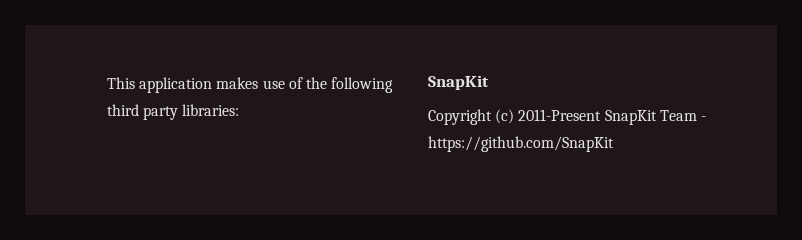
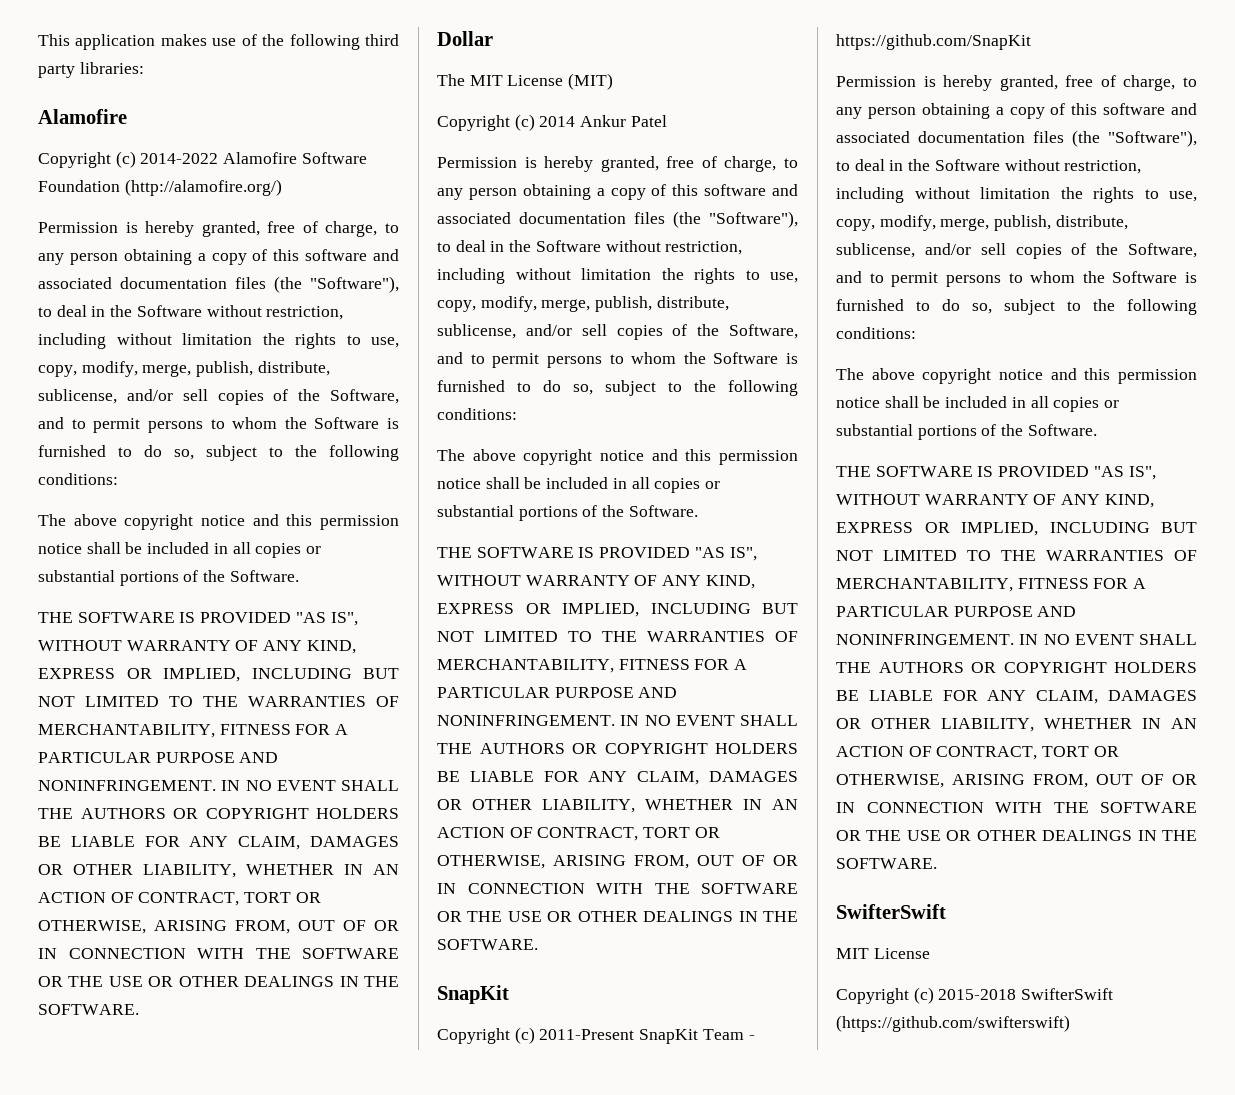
(240, 110) none -> [38,109,127,124] [38,151,367,168] [38,179,282,196] [38,221,399,237] [38,249,399,265] [38,276,399,293] [38,305,344,320] [38,333,399,349] [38,361,330,377] [38,389,399,405] [38,417,399,433] [38,445,399,461] [38,473,118,485] [38,514,399,530] [38,542,322,558] [38,570,299,586] [38,612,358,626] [38,640,356,654] [38,668,399,682] [38,696,399,707] [38,724,349,738] [38,752,279,763] [38,780,399,791] [38,808,399,819] [38,836,400,850] [38,864,399,878] [38,892,321,906] [38,920,399,934] [38,948,399,959] [38,976,400,987] [38,1004,139,1015] [437,31,493,46] [437,73,614,90] [437,114,667,131] [437,156,798,172] [437,184,798,200] [437,211,798,228] [437,240,743,255] [437,268,798,284] [437,296,729,312] [437,324,798,340] [437,352,798,368] [437,380,798,396] [437,408,517,420] [437,449,798,465] [437,477,721,493] [437,505,698,521] [437,547,757,561] [437,575,755,589] [437,603,798,617] [437,631,798,642] [437,659,748,673] [437,687,678,698] [437,715,798,726] [437,743,798,754] [437,771,798,785] [437,799,798,813] [437,827,720,841] [437,855,798,869] [437,883,798,894] [437,911,798,922] [437,939,538,950] // Alamofire // Copyright (c) 2014-2022 Alamofire Software Foundation (http://alamofire.org/) // Permission is hereby granted, free of charge, to any person obtaining a copy of this software and associated documentation files (the "Software"), to deal in the Software without restriction, including without limitation the rights to use, copy, modify, merge, publish, distribute, sublicense, and/or sell copies of the Software, and to permit persons to whom the Software is furnished to do so, subject to the following conditions: // The above copyright notice and this permission notice shall be included in all copies or substantial portions of the Software. // THE SOFTWARE IS PROVIDED "AS IS", WITHOUT WARRANTY OF ANY KIND, EXPRESS OR IMPLIED, INCLUDING BUT NOT LIMITED TO THE WARRANTIES OF MERCHANTABILITY, FITNESS FOR A PARTICULAR PURPOSE AND NONINFRINGEMENT. IN NO EVENT SHALL THE AUTHORS OR COPYRIGHT HOLDERS BE LIABLE FOR ANY CLAIM, DAMAGES OR OTHER LIABILITY, WHETHER IN AN ACTION OF CONTRACT, TORT OR OTHERWISE, ARISING FROM, OUT OF OR IN CONNECTION WITH THE SOFTWARE OR THE USE OR OTHER DEALINGS IN THE SOFTWARE. // Dollar // The MIT License (MIT) // Copyright (c) 2014 Ankur Patel // Permission is hereby granted, free of charge, to any person obtaining a copy of this software and associated documentation files (the "Software"), to deal in the Software without restriction, including without limitation the rights to use, copy, modify, merge, publish, distribute, sublicense, and/or sell copies of the Software, and to permit persons to whom the Software is furnished to do so, subject to the following conditions: // The above copyright notice and this permission notice shall be included in all copies or substantial portions of the Software. // THE SOFTWARE IS PROVIDED "AS IS", WITHOUT WARRANTY OF ANY KIND, EXPRESS OR IMPLIED, INCLUDING BUT NOT LIMITED TO THE WARRANTIES OF MERCHANTABILITY, FITNESS FOR A PARTICULAR PURPOSE AND NONINFRINGEMENT. IN NO EVENT SHALL THE AUTHORS OR COPYRIGHT HOLDERS BE LIABLE FOR ANY CLAIM, DAMAGES OR OTHER LIABILITY, WHETHER IN AN ACTION OF CONTRACT, TORT OR OTHERWISE, ARISING FROM, OUT OF OR IN CONNECTION WITH THE SOFTWARE OR THE USE OR OTHER DEALINGS IN THE SOFTWARE.
(614, 144) none -> [836,75,1197,91] [836,103,1197,119] [836,130,1197,147] [836,159,1142,174] [836,187,1197,203] [836,215,1128,231] [836,243,1197,259] [836,271,1197,287] [836,299,1197,315] [836,327,916,339] [836,368,1197,384] [836,396,1120,412] [836,424,1097,440] [836,466,1156,480] [836,494,1154,508] [836,522,1197,536] [836,550,1197,561] [836,578,1147,592] [836,606,1077,617] [836,634,1197,645] [836,662,1197,673] [836,690,1197,704] [836,718,1197,732] [836,746,1119,760] [836,774,1197,788] [836,802,1197,813] [836,830,1197,841] [836,858,937,869] [836,904,946,919] [836,948,930,959] [836,987,1114,1004] [836,1015,1070,1032] // Permission is hereby granted, free of charge, to any person obtaining a copy of this software and associated documentation files (the "Software"), to deal in the Software without restriction, including without limitation the rights to use, copy, modify, merge, publish, distribute, sublicense, and/or sell copies of the Software, and to permit persons to whom the Software is furnished to do so, subject to the following conditions: // The above copyright notice and this permission notice shall be included in all copies or substantial portions of the Software. // THE SOFTWARE IS PROVIDED "AS IS", WITHOUT WARRANTY OF ANY KIND, EXPRESS OR IMPLIED, INCLUDING BUT NOT LIMITED TO THE WARRANTIES OF MERCHANTABILITY, FITNESS FOR A PARTICULAR PURPOSE AND NONINFRINGEMENT. IN NO EVENT SHALL THE AUTHORS OR COPYRIGHT HOLDERS BE LIABLE FOR ANY CLAIM, DAMAGES OR OTHER LIABILITY, WHETHER IN AN ACTION OF CONTRACT, TORT OR OTHERWISE, ARISING FROM, OUT OF OR IN CONNECTION WITH THE SOFTWARE OR THE USE OR OTHER DEALINGS IN THE SOFTWARE. // SwifterSwift // MIT License // Copyright (c) 2015-2018 SwifterSwift (https://github.com/swifterswift)

